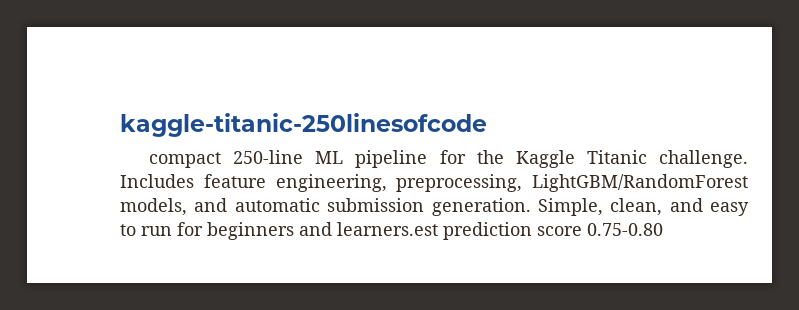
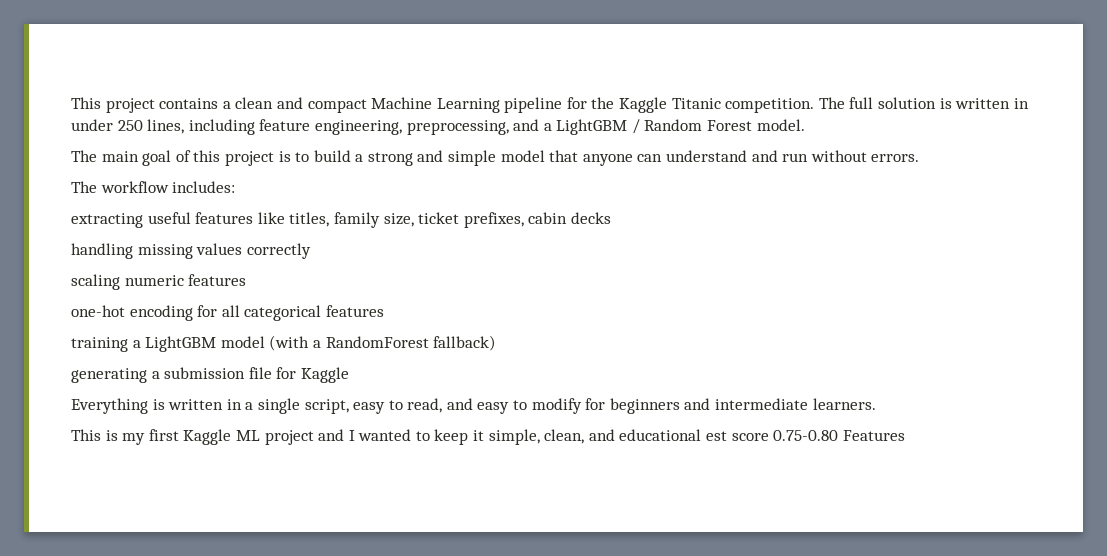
[120,113,487,137] [149,150,344,168] kaggle-titanic-250linesofcode // compact 250-line ML -> [71,97,500,113] This project contains a clean and compact Machine Learning
[659,150,748,168] [120,174,748,192] [120,198,663,216] challenge. Includes feature engineering, preprocessing, LightGBM/RandomForest models, and automatic submission generation. Simple, clean, -> [725,97,1029,113] [71,119,805,135] [71,150,920,166] [71,181,236,193] [71,212,611,228] [71,243,311,259] [71,274,247,290] [71,305,384,321] [71,335,497,352] [71,367,349,383] [71,398,443,414] competition. The full solution is written in under 250 lines, including feature engineering, preprocessing, and a LightGBM / Random Forest model. // The main goal of this project is to build a strong and simple model that anyone can understand and run without errors. // The workflow includes: // extracting useful features like titles, family size, ticket prefixes, cabin decks // handling missing values correctly // scaling numeric features // one-hot encoding for all categorical features // training a LightGBM model (with a RandomForest fallback) // generating a submission file for Kaggle // Everything is written in a single script, easy to read,
[141,226,172,236] run -> [531,398,582,414] modify
[337,222,532,240] learners.est prediction -> [715,398,876,410] [71,429,728,445] intermediate learners. // This is my first Kaggle ML project and I wanted to keep it simple, clean, and educational est
(663, 229) none -> [842,430,905,441] Features

